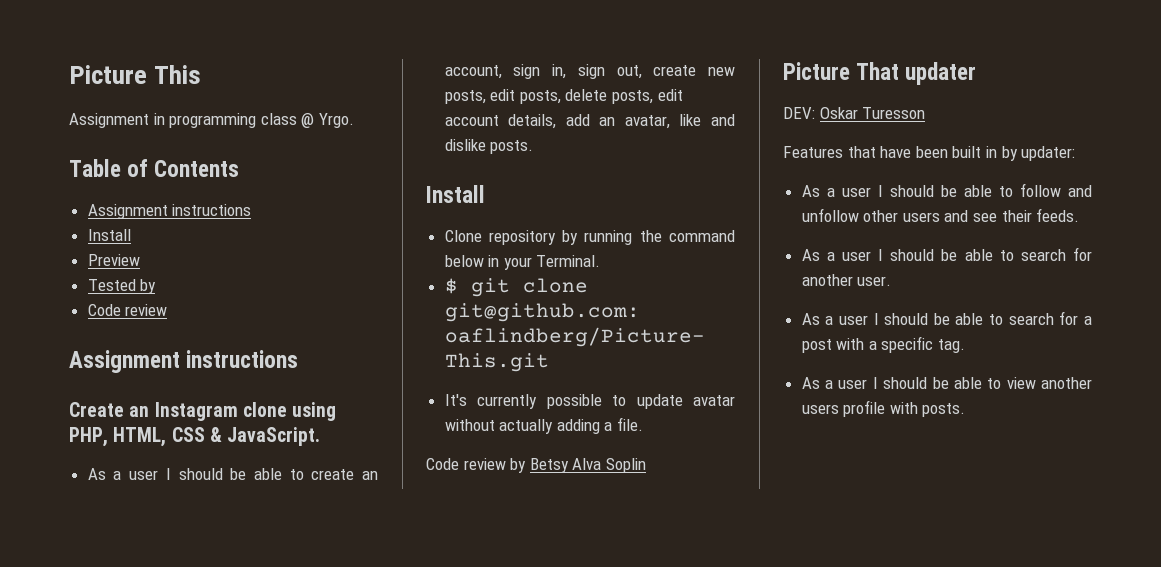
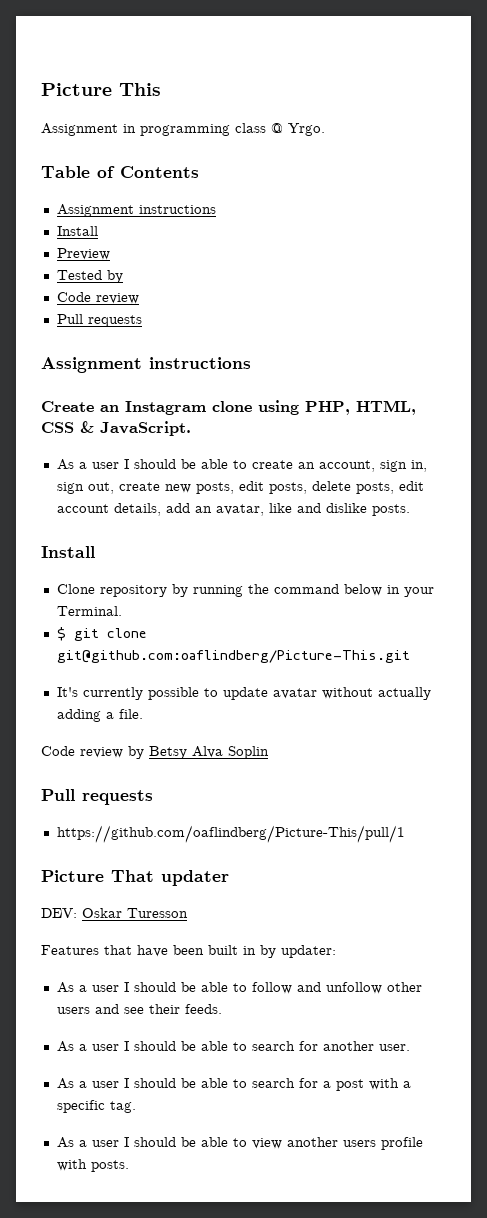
(168, 310) none -> [56,314,142,327] // Pull requests
(646, 465) none -> [41,789,153,805] [56,825,405,843] // Pull requests // https://github.com/oaflindberg/Picture-This/pull/1

